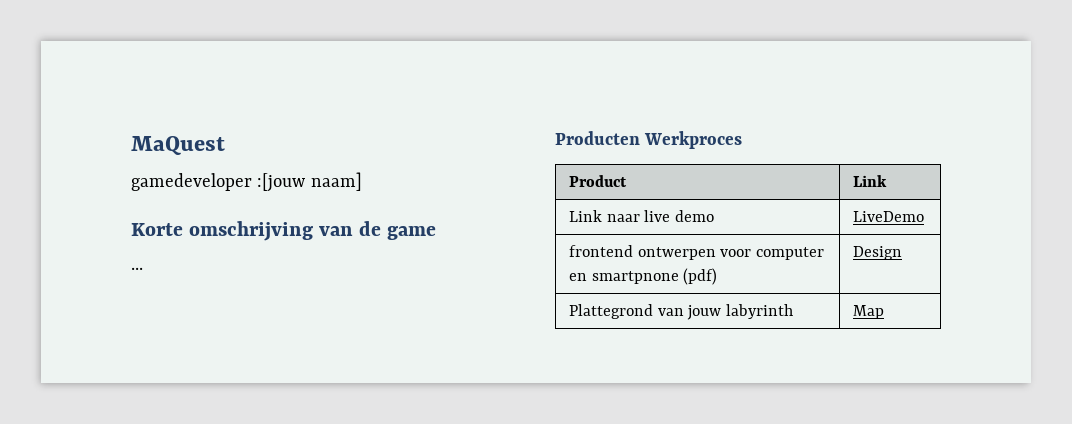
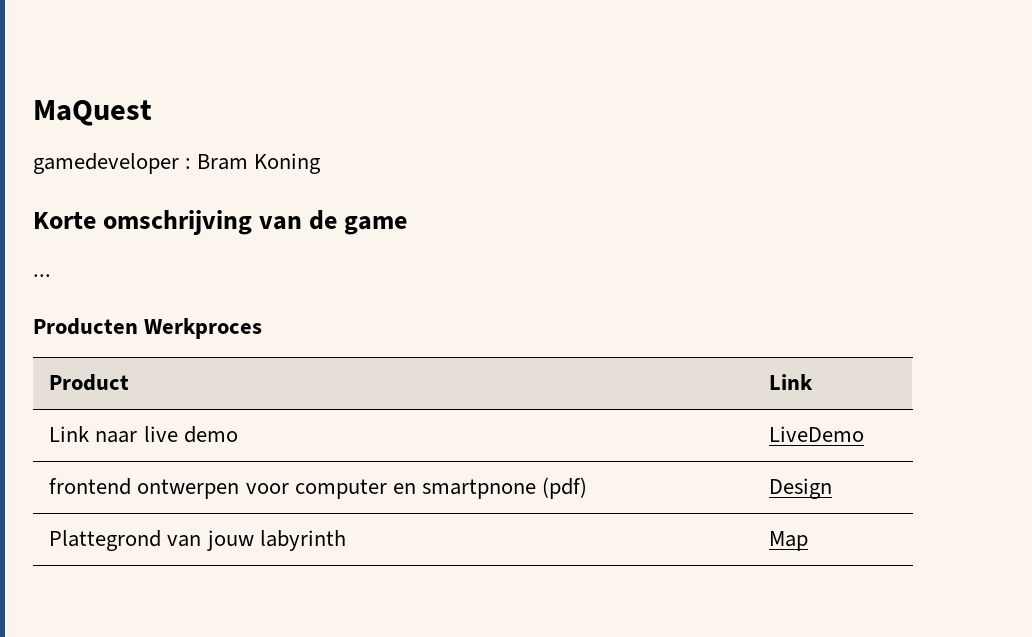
[257,172,362,192] :[jouw naam] -> [185,153,322,174] : Bram Koning

